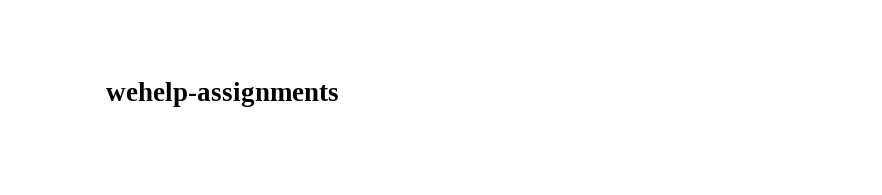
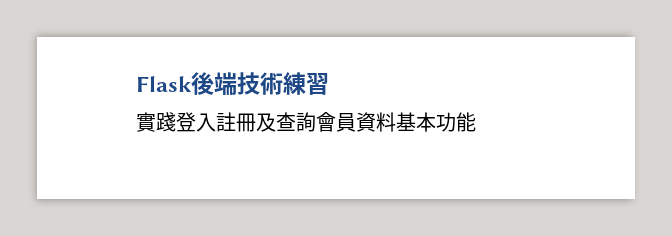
[106,82,339,107] wehelp-assignments -> [136,72,329,96] [136,112,476,132] Flask後端技術練習 // 實踐登入註冊及查詢會員資料基本功能

